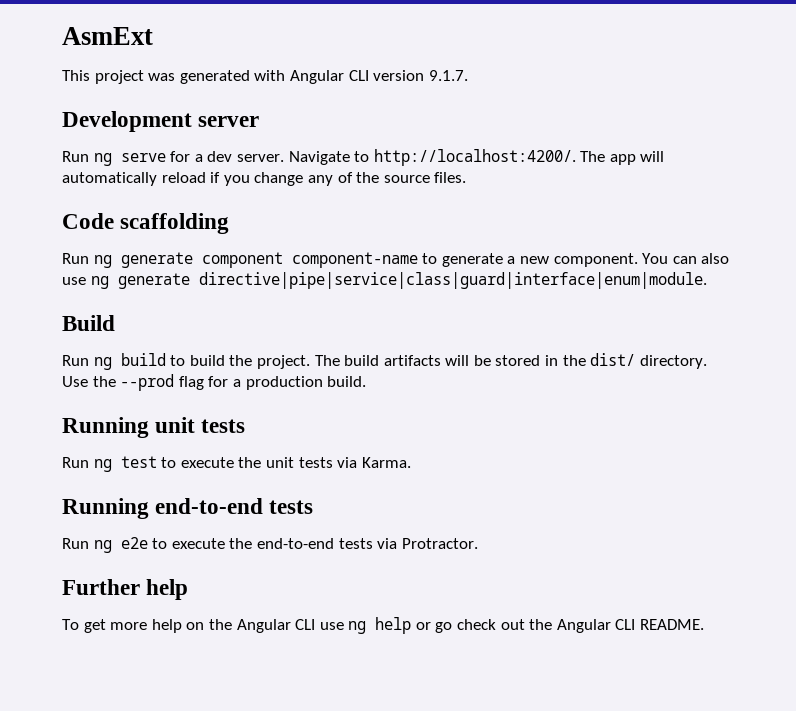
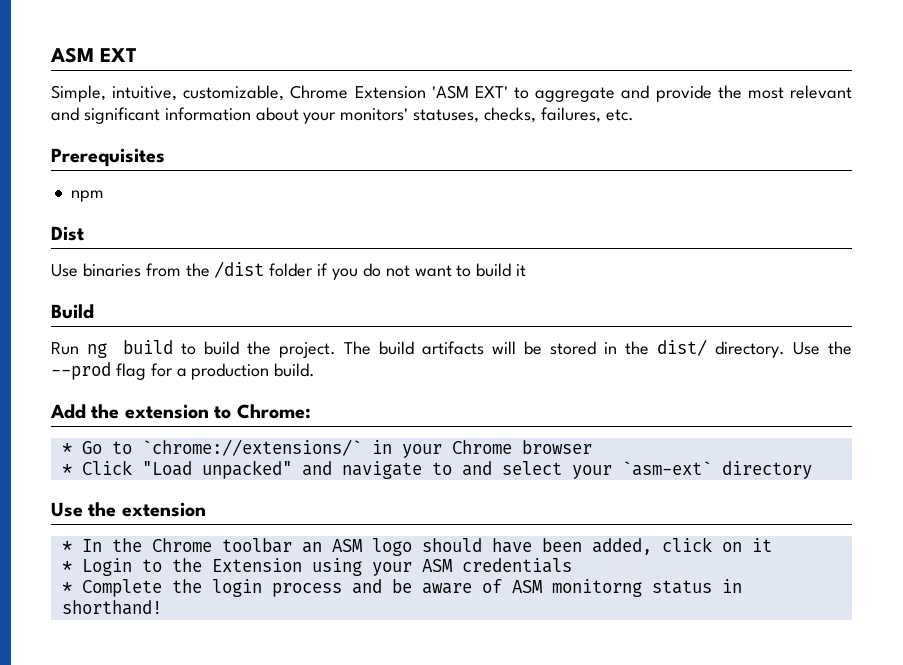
[62,27,153,45] [62,70,468,84] [62,111,260,132] [62,149,665,166] [62,172,467,186] [62,213,230,234] [62,252,730,268] [62,272,707,289] AsmExt // This project was generated with Angular CLI version 9.1.7. // Development server // Run ng serve for a dev server. Navigate to http://localhost:4200/. The app will automatically reload if you change any of the source files. // Code scaffolding // Run ng generate component component-name to generate a new component. You can also use ng generate directive|pipe|service|class|guard|interface|enum|module. -> [50,47,137,63] [51,85,852,102] [51,107,634,124] [51,148,165,167] [70,190,104,202] [51,226,84,241] [51,261,527,280] ASM EXT // Simple, intuitive, customizable, Chrome Extension 'ASM EXT' to aggregate and provide the most relevant and significant information about your monitors' statuses, checks, failures, etc. // Prerequisites // npm // Dist // Use binaries from the /dist folder if you do not want to build it
[62,417,246,438] [62,456,411,472] [62,498,314,519] [62,537,478,553] [62,579,189,600] [62,617,705,634] Running unit tests // Run ng test to execute the unit tests via Karma. // Running end-to-end tests // Run ng e2e to execute the end-to-end tests via Protractor. // Further help // To get more help on the Angular CLI use ng help or go check out the Angular CLI README. -> [50,404,311,419] [61,439,592,458] [61,460,812,479] [51,502,206,517] [61,537,772,556] [61,558,572,576] [61,579,742,597] [61,600,162,615] Add the extension to Chrome: // * Go to `chrome://extensions/` in your Chrome browser // * Click "Load unpacked" and navigate to and select your `asm-ext` directory // Use the extension // * In the Chrome toolbar an ASM logo should have been added, click on it // * Login to the Extension using your ASM credentials // * Complete the login process and be aware of ASM monitorng status in shorthand!

